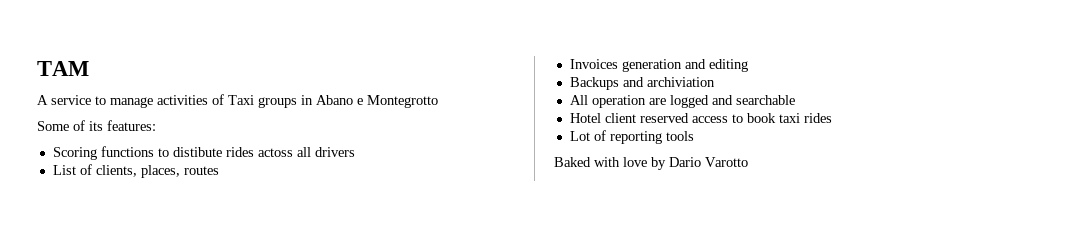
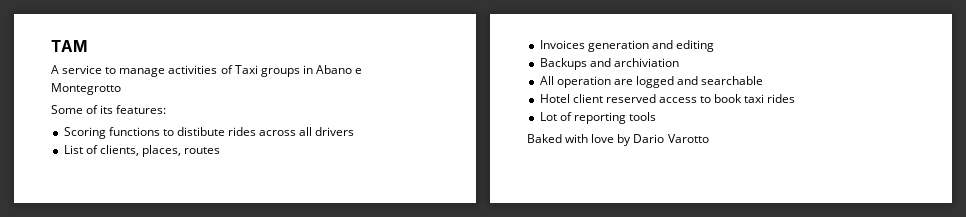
[257,148,293,157] actoss -> [259,130,297,136] across

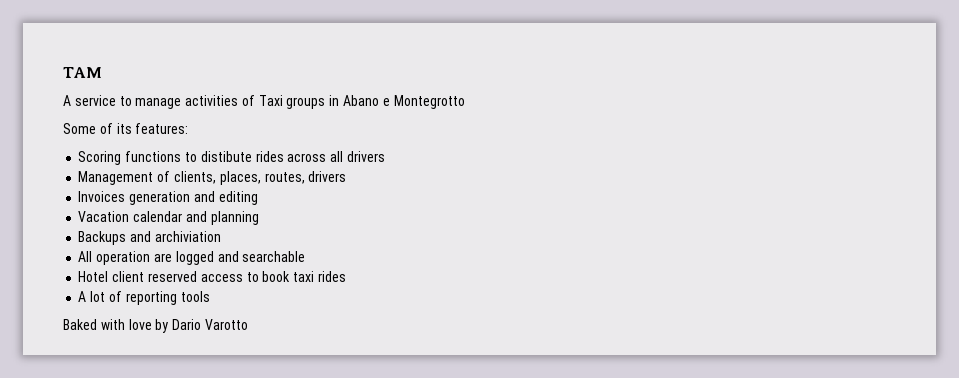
[63,145,83,154] List -> [78,171,154,185] Management
[184,147,221,154] routes -> [264,171,347,184] routes, drivers
(714, 46) none -> [78,211,259,225] // Vacation calendar and planning
[539,112,557,121] Lot -> [78,291,106,302] A lot

